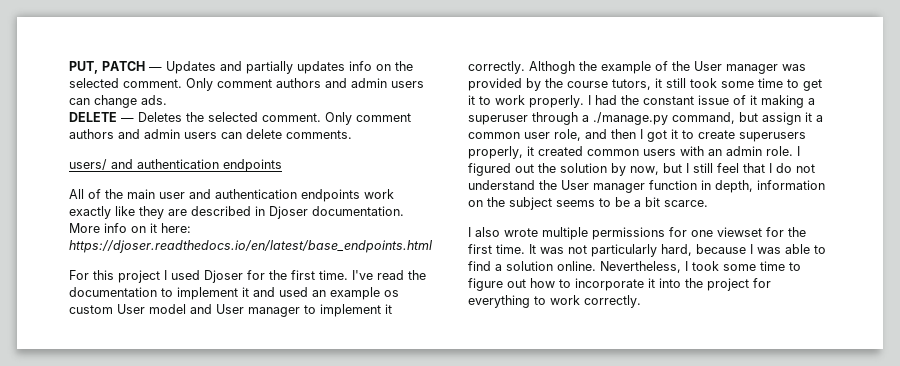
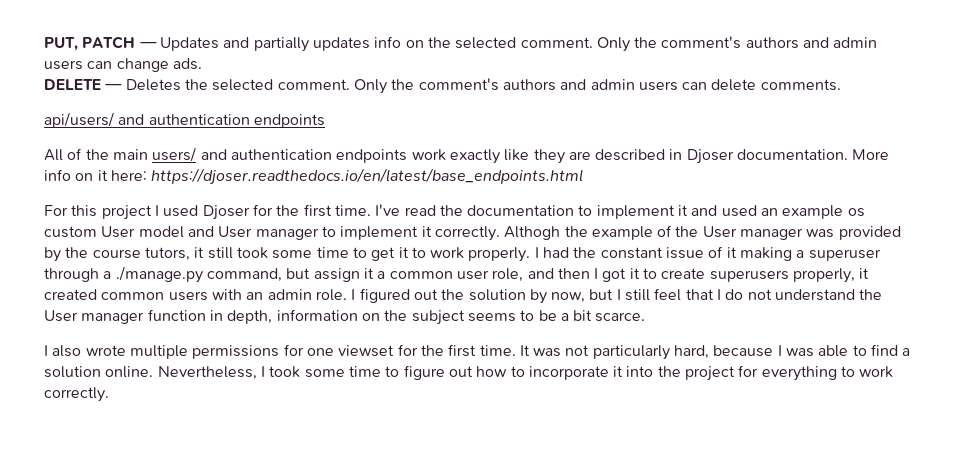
[217,79,272,88] comment -> [634,36,742,49] the comment's
[356,113,411,122] comment -> [391,78,499,91] the comment's
[69,159,107,170] users/ -> [44,112,114,128] api/users/
[159,192,185,199] user -> [152,147,197,162] users/

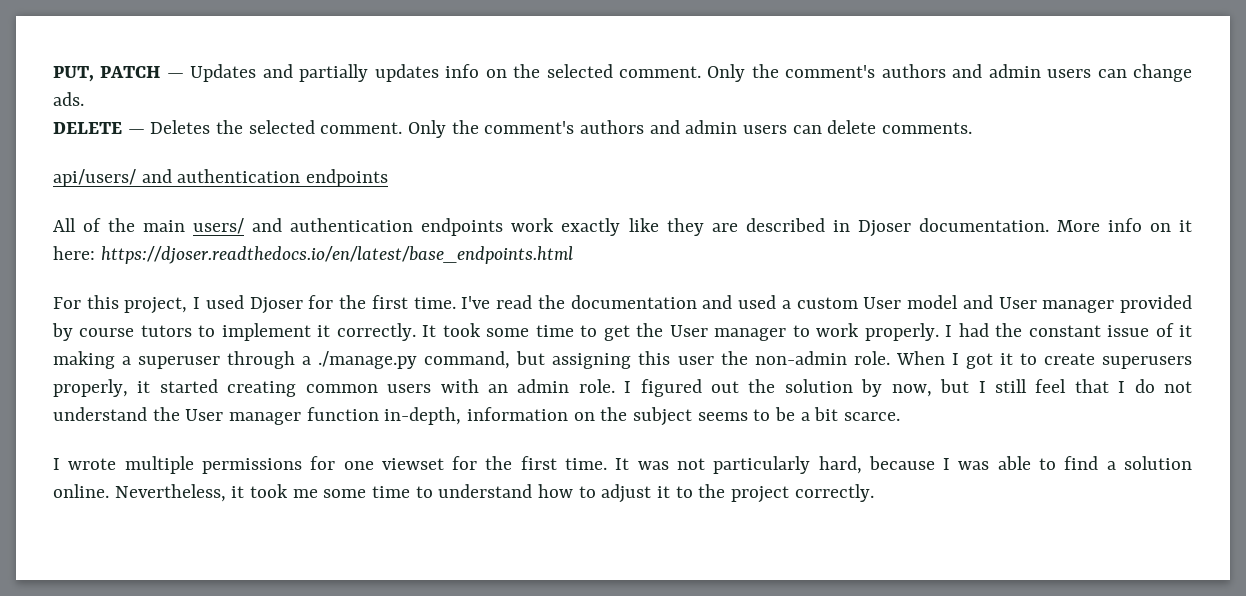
[101,205,152,220] project -> [124,297,188,314] project,
[578,205,865,219] to implement it and used an example os -> [702,295,791,309] and used a
[321,225,901,241] [44,247,233,262] to implement it correctly. Althogh the example of the User manager was provided by the course tutors, it still -> [1120,295,1192,313] [52,323,437,341] provided by course tutors to implement it correctly. It
[398,247,409,258] it -> [636,323,787,341] the User manager
[313,268,590,282] assign it a common user role, and then -> [552,351,945,369] assigning this user the non-admin role. When
[44,289,97,300] created -> [159,379,297,397] started creating
[209,310,273,324] in depth, -> [384,407,462,425] in-depth,
[52,345,82,357] also -> (60, 464) none
[260,365,894,381] I took some time to figure out how to incorporate it into the project for everything to work -> [231,484,790,503] it took me some time to understand how to adjust it to the project

